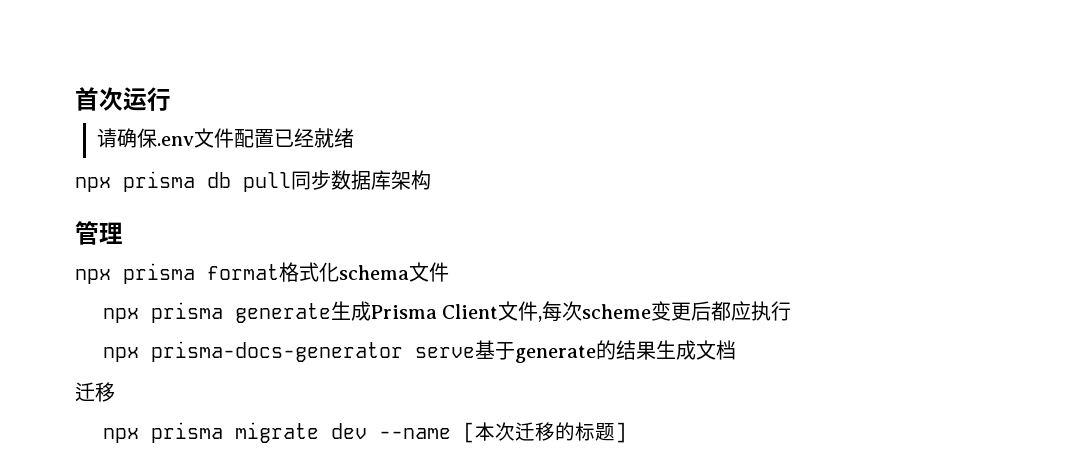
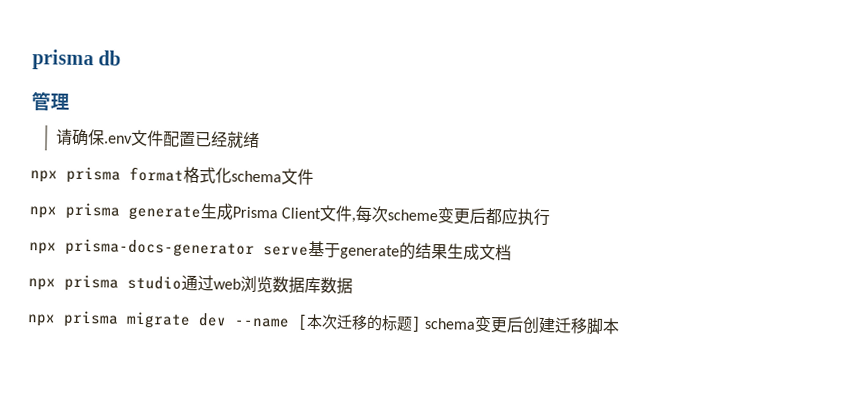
[75,87,171,111] 首次运行 -> [32,49,122,71] [31,91,70,112] prisma db // 管理
[75,170,431,192] [75,221,123,245] // npx prisma db pull同步数据库架构 // 管理 -> (260, 140) none
[75,382,115,402] 迁移 -> [28,274,353,295] npx prisma studio通过web浏览数据库数据
(627, 432) none -> [424,315,621,336] schema变更后创建迁移脚本

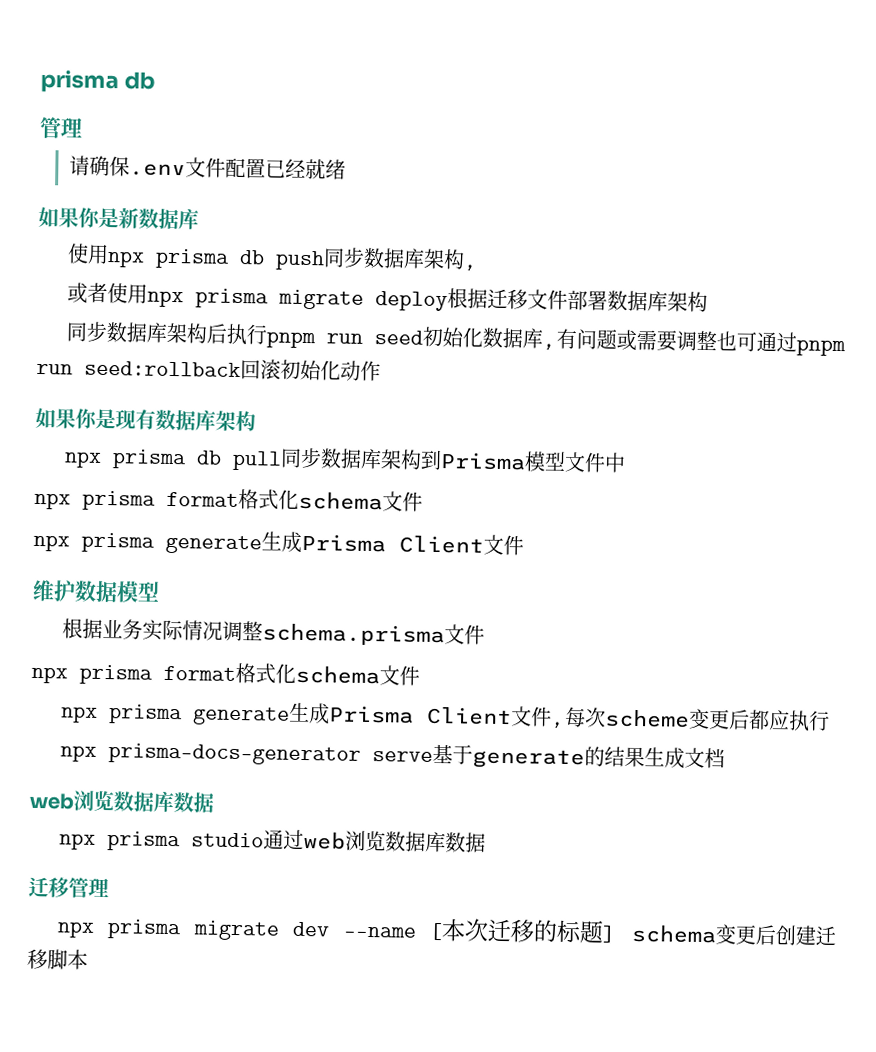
(260, 140) none -> [38,206,199,230] [66,243,478,272] [66,282,708,313] [65,321,846,357] [36,359,381,382] [35,407,256,432] [63,447,626,473] [34,489,423,512] [33,531,524,556] [32,579,160,603] [61,618,485,647] // 如果你是新数据库 // 使用npx prisma db push同步数据库架构, // 或者使用npx prisma migrate deploy根据迁移文件部署数据库架构 // 同步数据库架构后执行pnpm run seed初始化数据库,有问题或需要调整也可通过pnpm run seed:rollback回滚初始化动作 // 如果你是现有数据库架构 // npx prisma db pull同步数据库架构到Prisma模型文件中 // npx prisma format格式化schema文件 // npx prisma generate生成Prisma Client文件 // 维护数据模型 // 根据业务实际情况调整schema.prisma文件
(512, 252) none -> [29,790,214,813] // web浏览数据库数据
(353, 286) none -> [28,876,109,898] // 迁移管理

